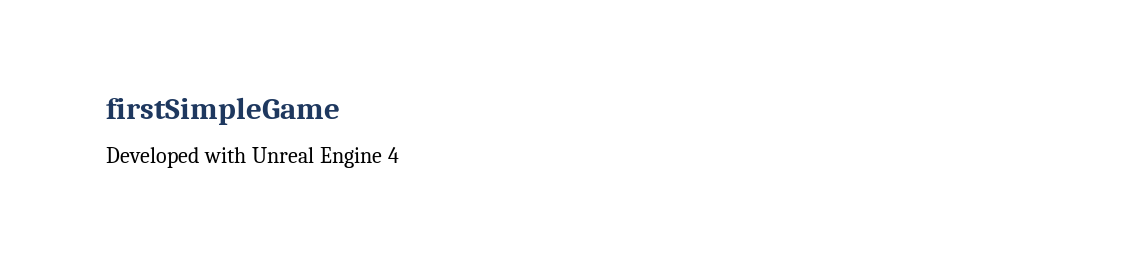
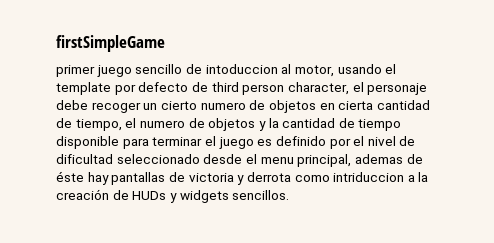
[106,147,399,168] Developed with Unreal Engine 4 -> [56,64,397,77] [56,82,428,95] [56,100,430,113] [56,118,402,131] [56,136,416,149] [56,154,423,167] [56,171,429,185] [56,189,290,203] primer juego sencillo de intoduccion al motor, usando el template por defecto de third person character, el personaje debe recoger un cierto numero de objetos en cierta cantidad de tiempo, el numero de objetos y la cantidad de tiempo disponible para terminar el juego es definido por el nivel de dificultad seleccionado desde el menu principal, ademas de éste hay pantallas de victoria y derrota como intriduccion a la creación de HUDs y widgets sencillos.

